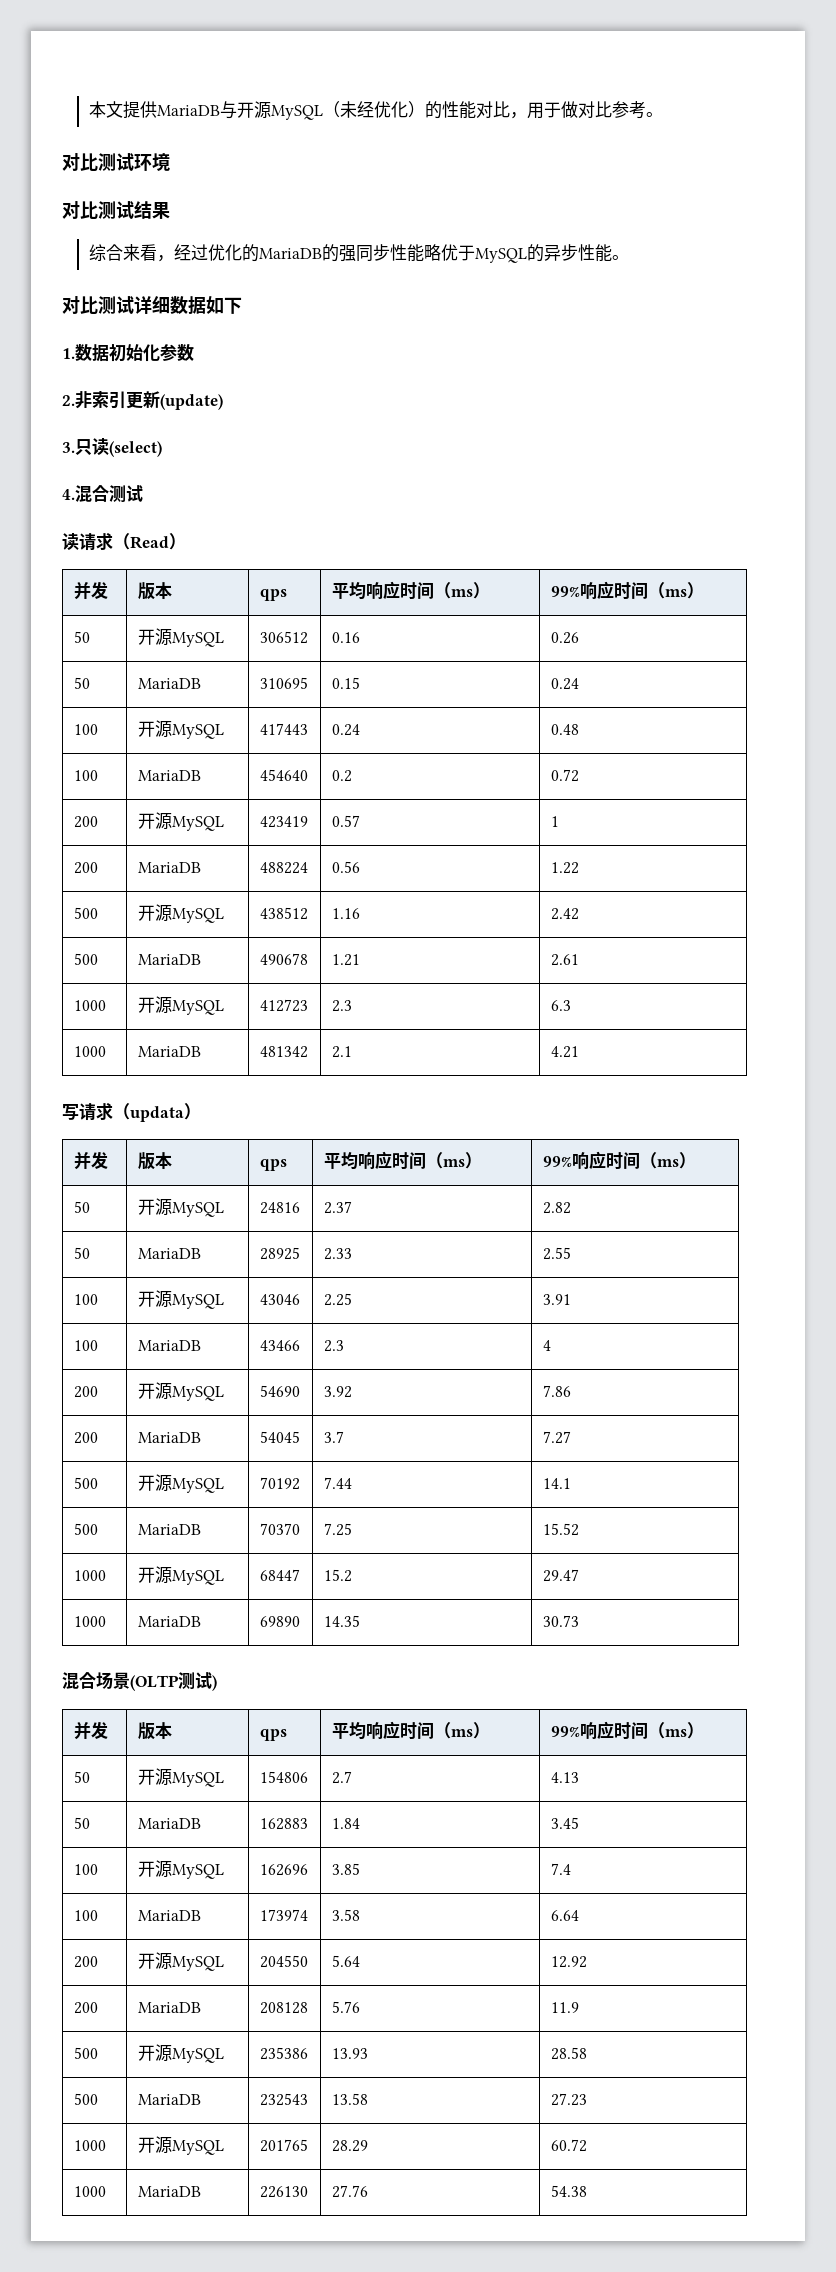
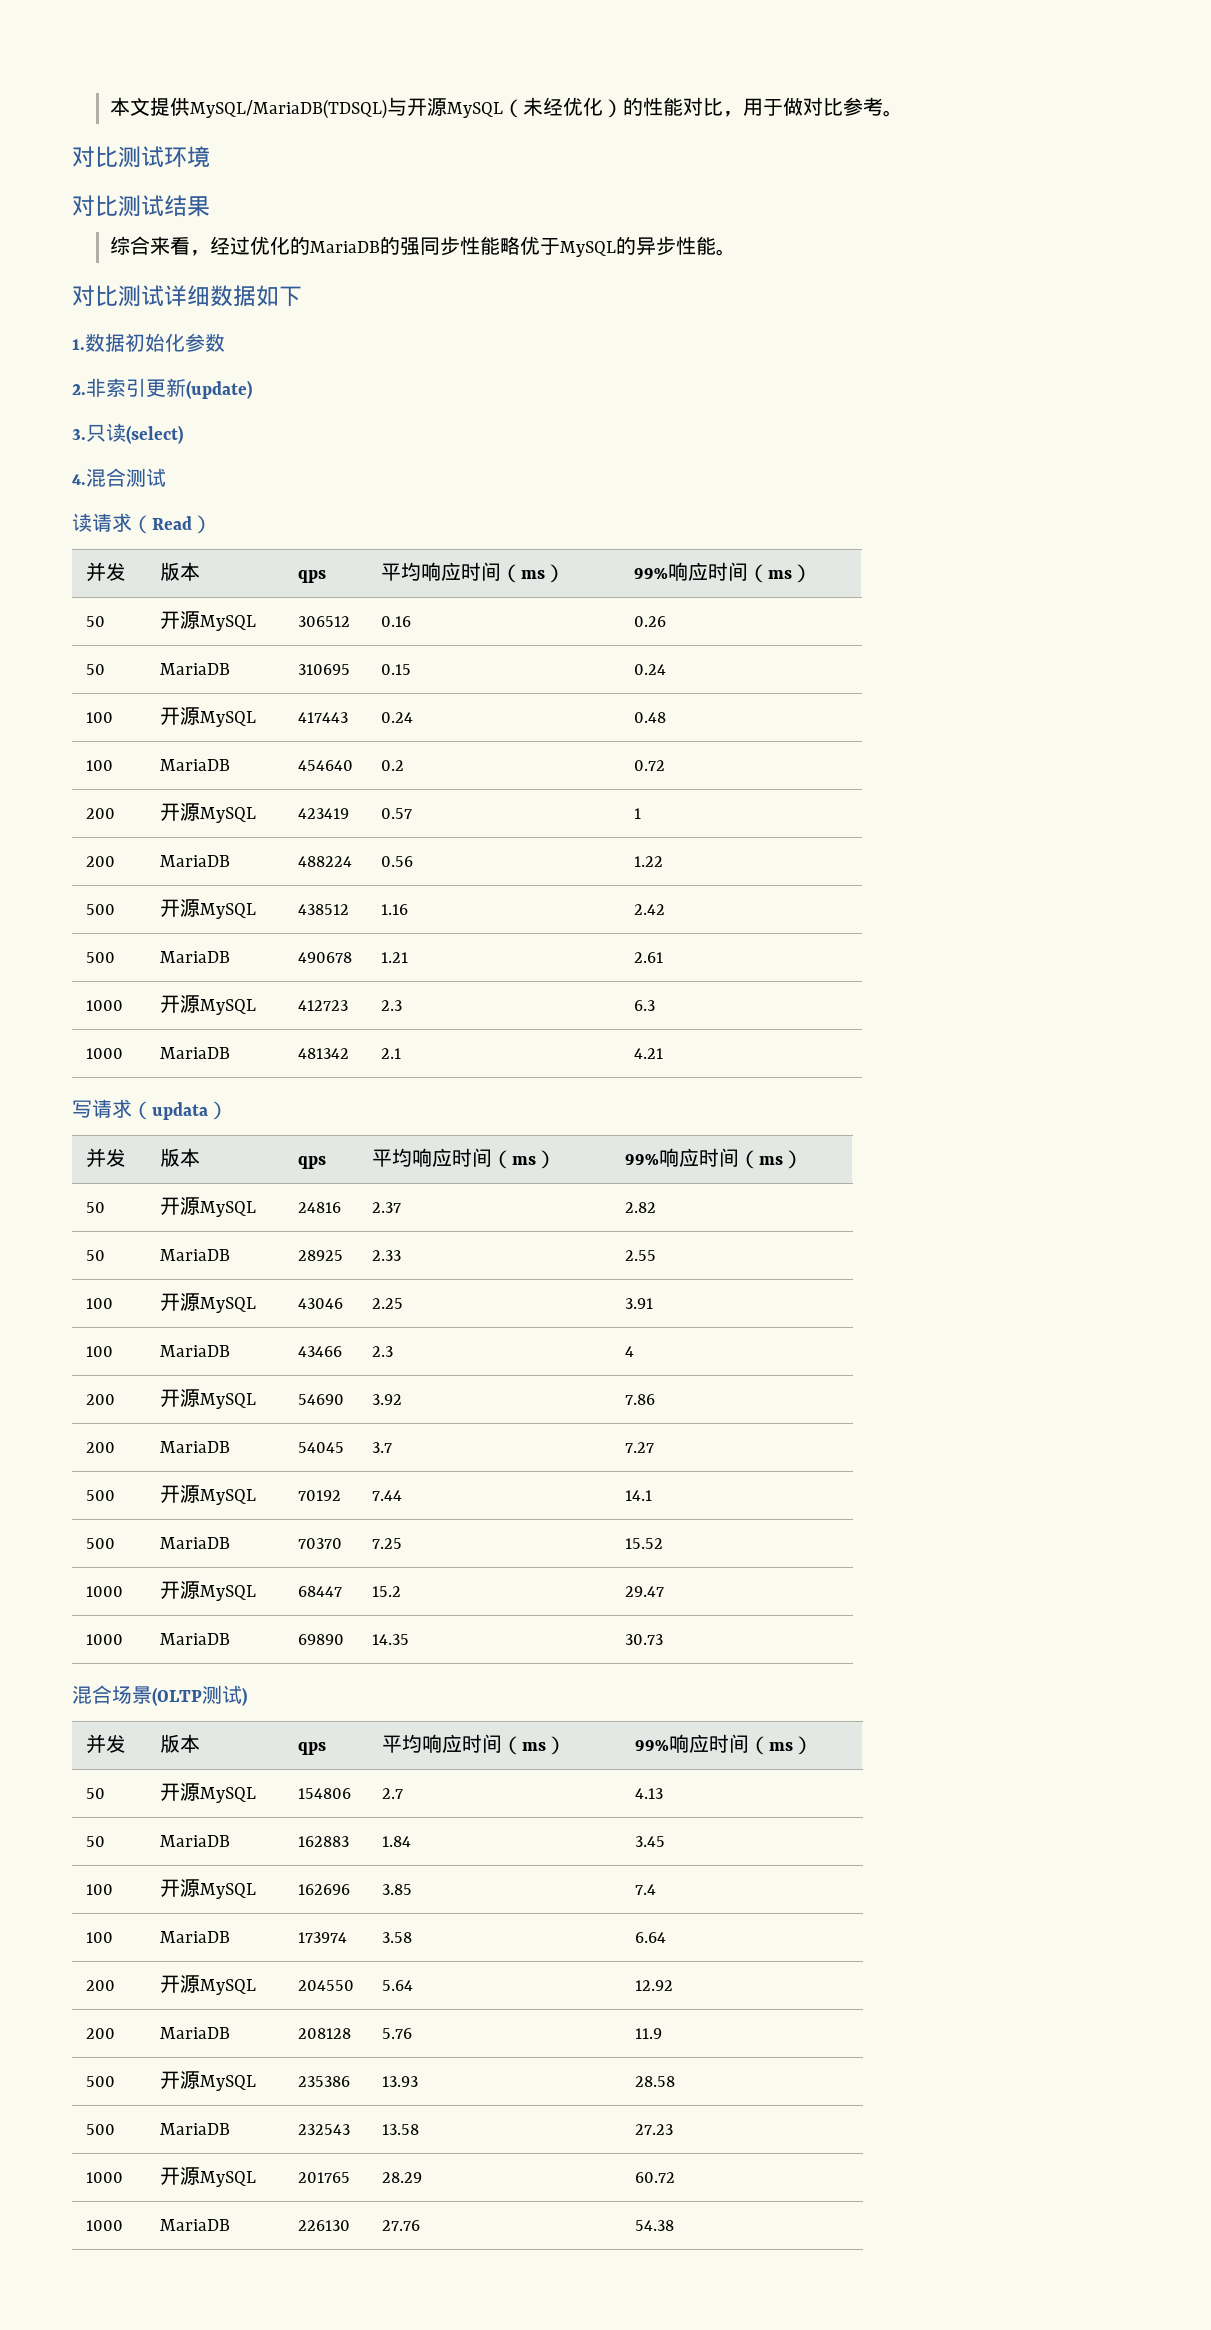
[156,105,220,116] MariaDB -> [189,99,387,119] MySQL/MariaDB(TDSQL)

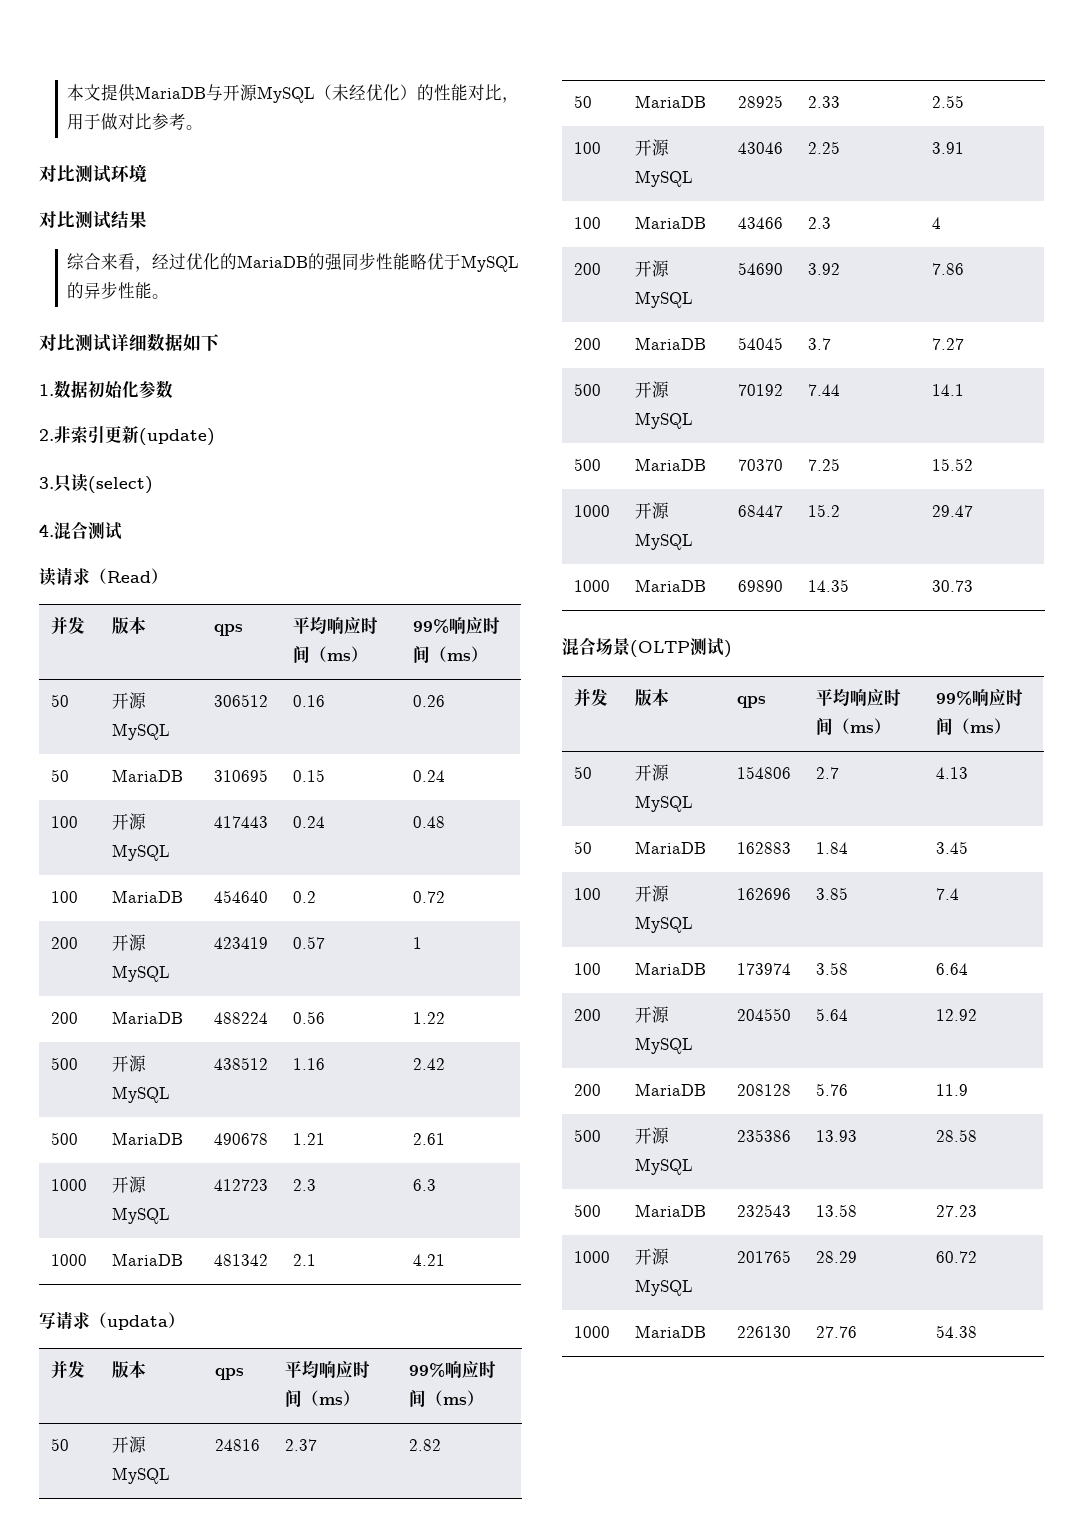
[189,99,387,119] MySQL/MariaDB(TDSQL) -> [134,86,206,99] MariaDB

